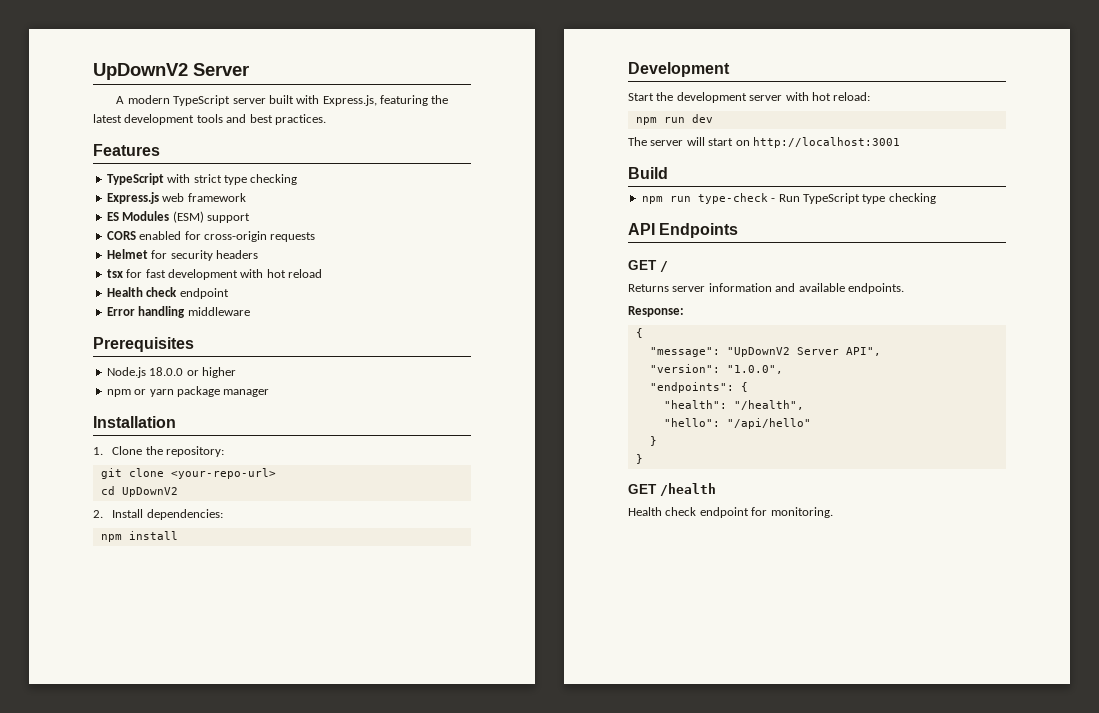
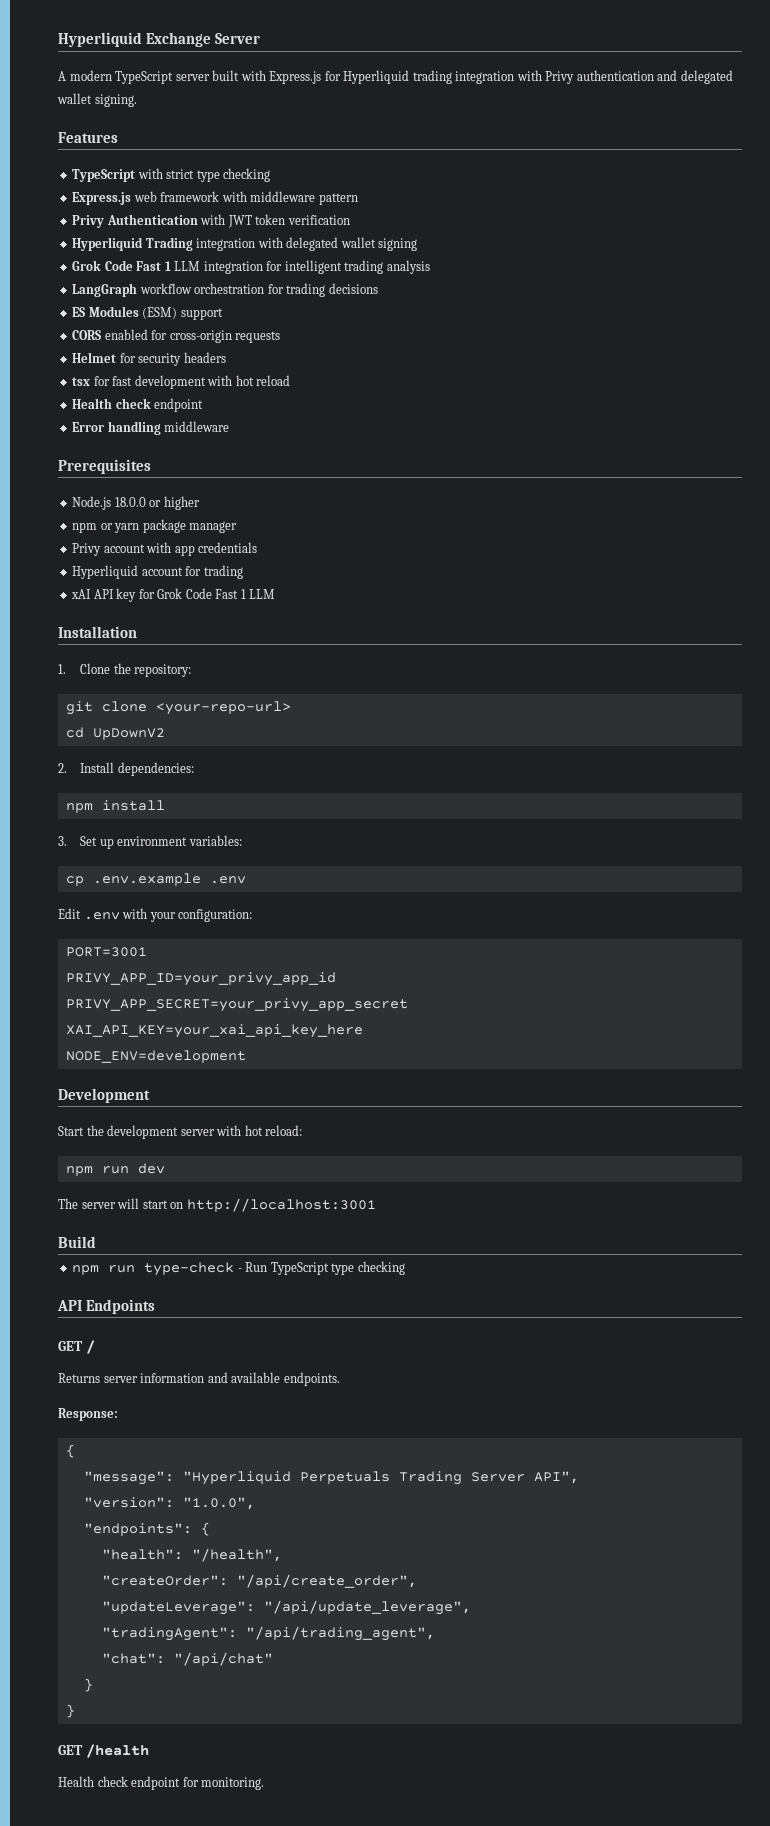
[93,63,188,80] UpDownV2 -> [58,32,212,47] Hyperliquid Exchange
[322,95,449,106] [93,114,326,125] Express.js, featuring the latest development tools and best practices. -> [269,70,733,84] [57,93,137,107] Express.js for Hyperliquid trading integration with Privy authentication and delegated wallet signing.
(246, 197) none -> [221,191,358,205] [72,214,350,228] [72,237,418,251] [72,260,430,274] [72,283,378,297] with middleware pattern // Privy Authentication with JWT token verification // Hyperliquid Trading integration with delegated wallet signing // Grok Code Fast 1 LLM integration for intelligent trading analysis // LangGraph workflow orchestration for trading decisions
(270, 393) none -> [72,542,258,556] [72,565,243,579] [71,588,276,602] // Privy account with app credentials // Hyperliquid account for trading // xAI API key for Grok Code Fast 1 LLM
(178, 535) none -> [58,835,242,849] [65,873,246,886] [58,908,253,922] [65,947,147,957] [65,972,336,986] [65,998,408,1012] [65,1024,363,1038] [65,1050,246,1063] // 3. Set up environment variables: // cp .env.example .env // Edit .env with your configuration: // PORT=3001 // PRIVY_APP_ID=your_privy_app_id // PRIVY_APP_SECRET=your_privy_app_secret // XAI_API_KEY=your_xai_api_key_here // NODE_ENV=development
[726,347,790,357] "UpDownV2 -> [182,1471,462,1485] "Hyperliquid Perpetuals Trading
[663,418,811,429] "hello": "/api/hello" -> [101,1574,417,1588] [101,1600,471,1615] [101,1626,435,1641] [101,1652,273,1666] "createOrder": "/api/create_order", // "updateLeverage": "/api/update_leverage", // "tradingAgent": "/api/trading_agent", // "chat": "/api/chat"

